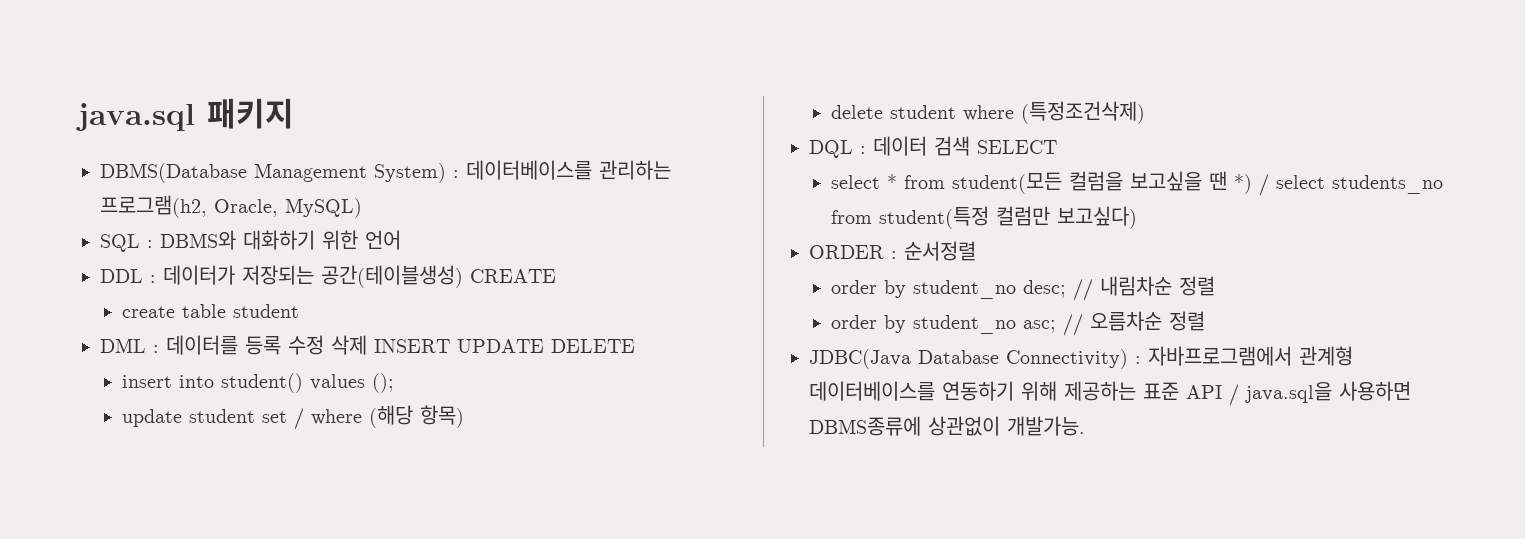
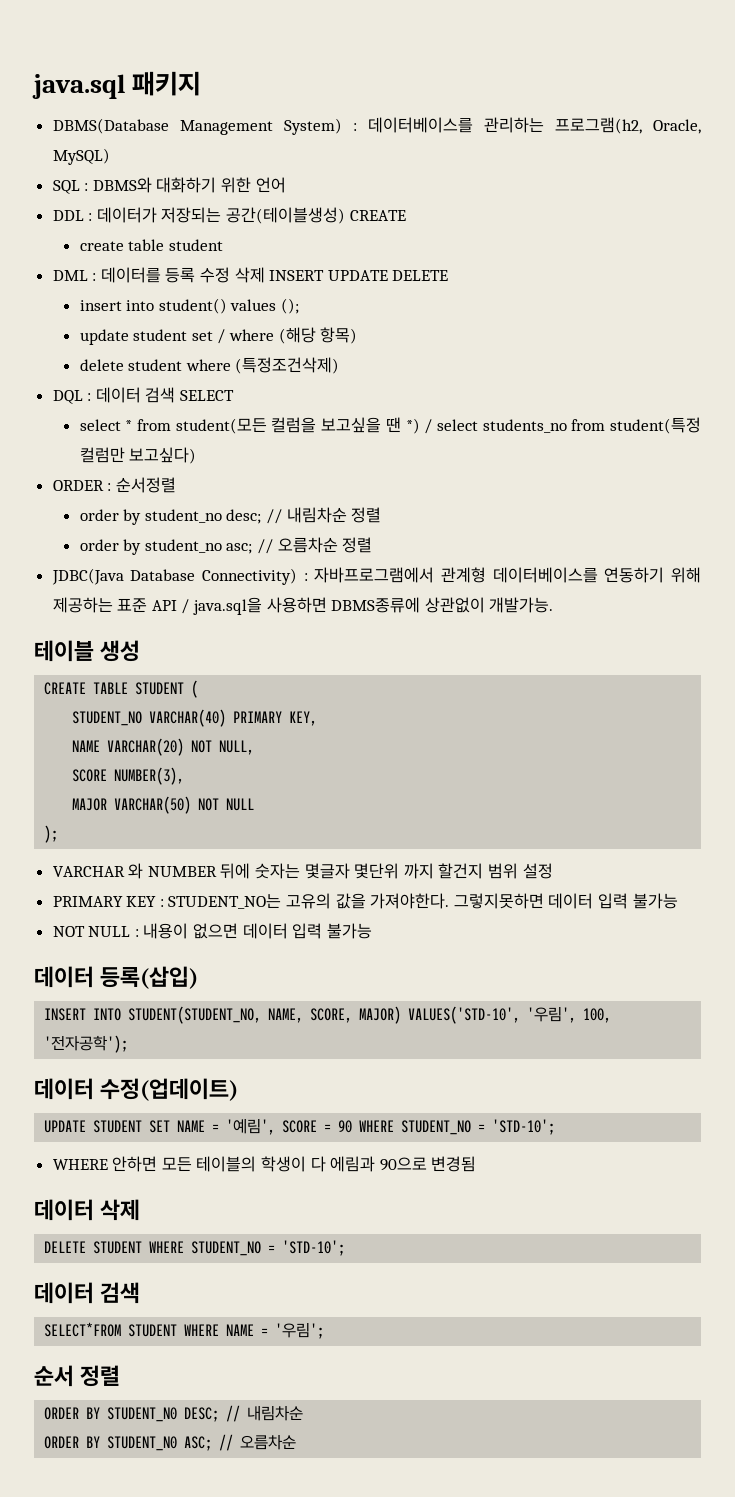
(1085, 426) none -> [34,640,141,662] [44,680,199,698] [72,709,318,727] [72,738,255,756] [72,767,185,785] [72,796,255,814] [44,825,59,843] [52,863,553,879] [52,893,678,909] [52,923,372,939] [34,966,199,989] [44,1006,612,1024] [44,1035,129,1053] [34,1078,239,1101] [44,1118,556,1135] [52,1156,477,1172] [34,1199,141,1221] [44,1240,346,1256] [34,1282,141,1304] [44,1322,325,1339] [34,1365,121,1387] [44,1405,304,1422] [44,1434,297,1451] // 테이블 생성 // CREATE TABLE STUDENT ( // STUDENT_NO VARCHAR(40) PRIMARY KEY, // NAME VARCHAR(20) NOT NULL, // SCORE NUMBER(3), // MAJOR VARCHAR(50) NOT NULL // ); // VARCHAR 와 NUMBER 뒤에 숫자는 몇글자 몇단위 까지 할건지 범위 설정 // PRIMARY KEY : STUDENT_NO는 고유의 값을 가져야한다. 그렇지못하면 데이터 입력 불가능 // NOT NULL : 내용이 없으면 데이터 입력 불가능 // 데이터 등록(삽입) // INSERT INTO STUDENT(STUDENT_NO, NAME, SCORE, MAJOR) VALUES('STD-10', '우림', 100, '전자공학'); // 데이터 수정(업데이트) // UPDATE STUDENT SET NAME = '예림', SCORE = 90 WHERE STUDENT_NO = 'STD-10'; // WHERE 안하면 모든 테이블의 학생이 다 에림과 90으로 변경됨 // 데이터 삭제 // DELETE STUDENT WHERE STUDENT_NO = 'STD-10'; // 데이터 검색 // SELECT*FROM STUDENT WHERE NAME = '우림'; // 순서 정렬 // ORDER BY STUDENT_N0 DESC; // 내림차순 // ORDER BY STUDENT_N0 ASC; // 오름차순

